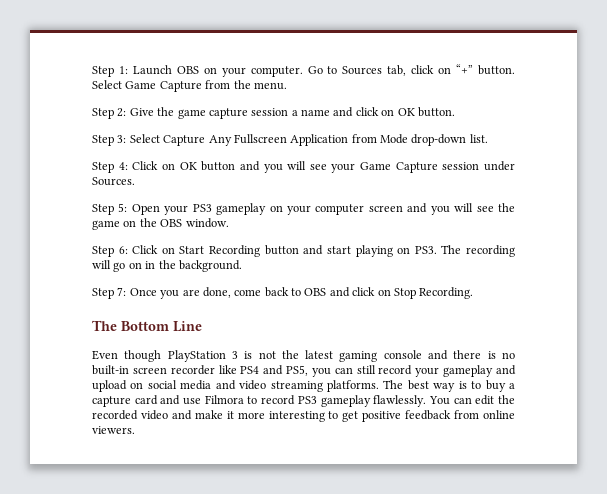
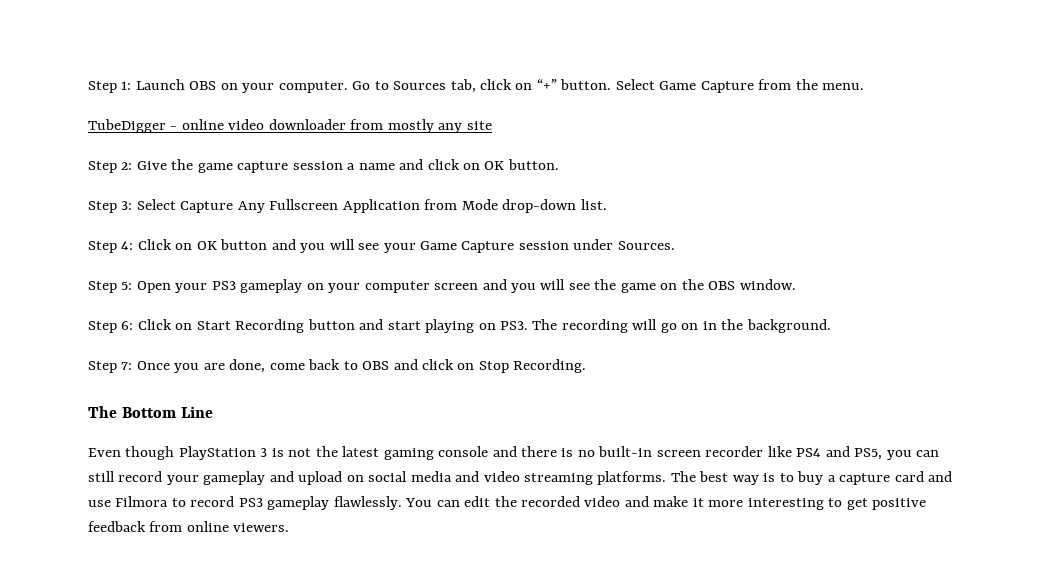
(287, 86) none -> [88,119,492,133] // TubeDigger - online video downloader from mostly any site

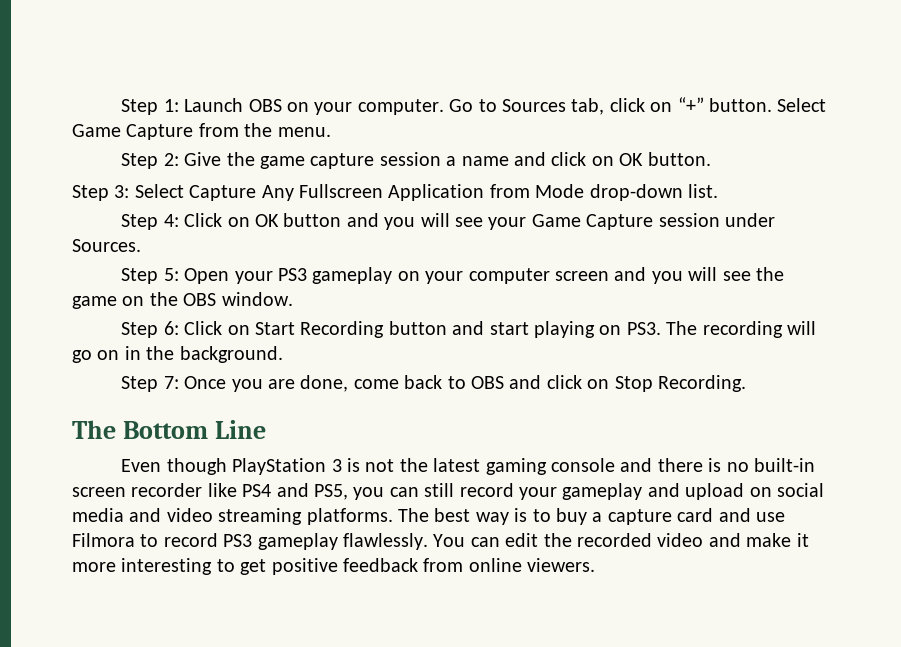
[88,119,492,133] // TubeDigger - online video downloader from mostly any site -> (331, 132) none

